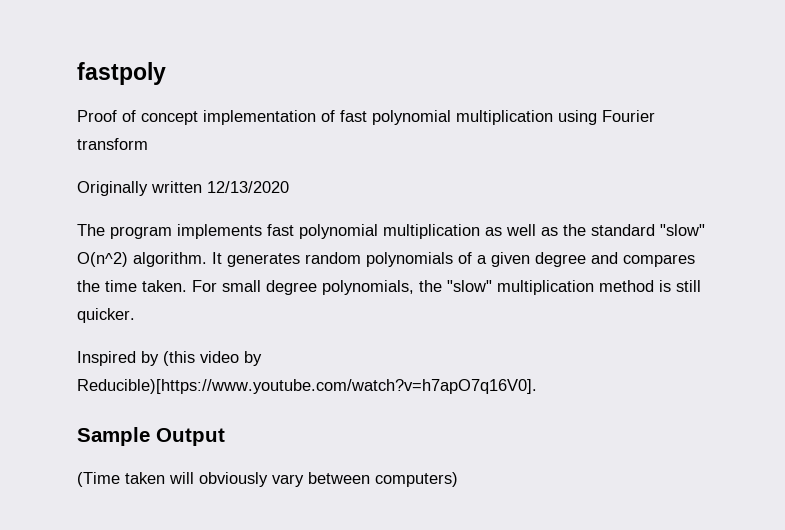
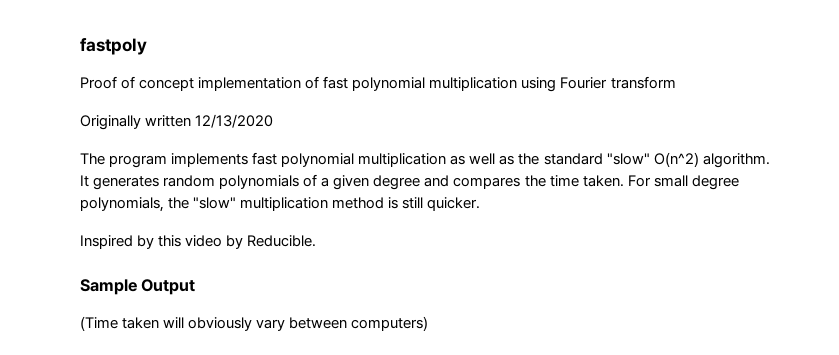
[163,351,195,366] (this -> [158,235,182,247] this
[77,379,537,394] Reducible)[https://www.youtube.com/watch?v=h7apO7q16V0]. -> [247,235,317,247] Reducible.

